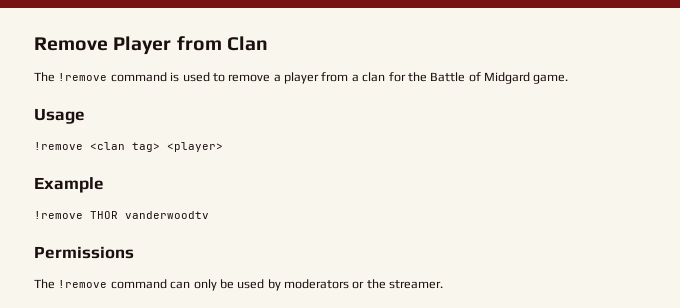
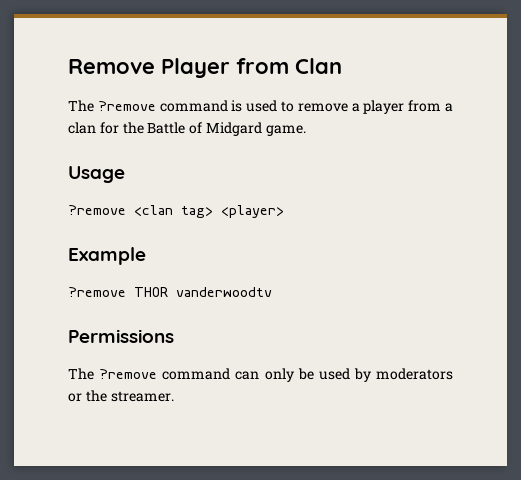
[58,73,108,81] !remove -> [97,101,156,111] ?remove
[34,142,83,150] !remove -> [68,205,126,215] ?remove
[34,211,83,219] !remove -> [68,287,126,297] ?remove
[58,280,108,288] !remove -> [99,369,158,379] ?remove

